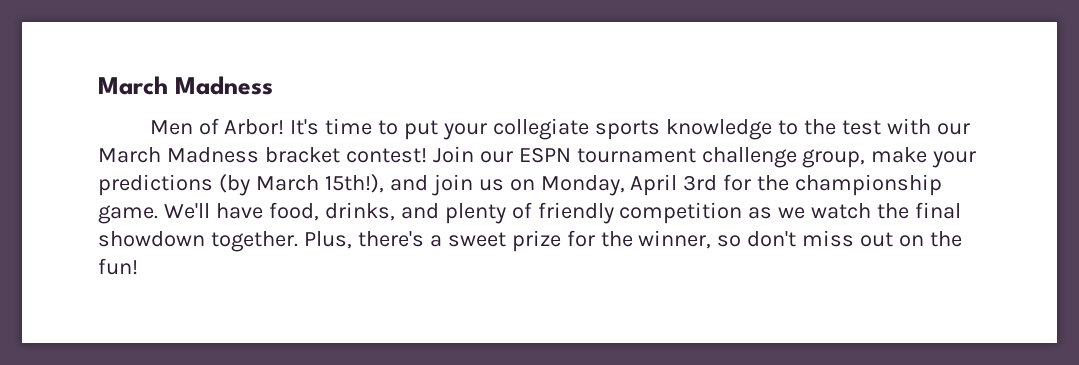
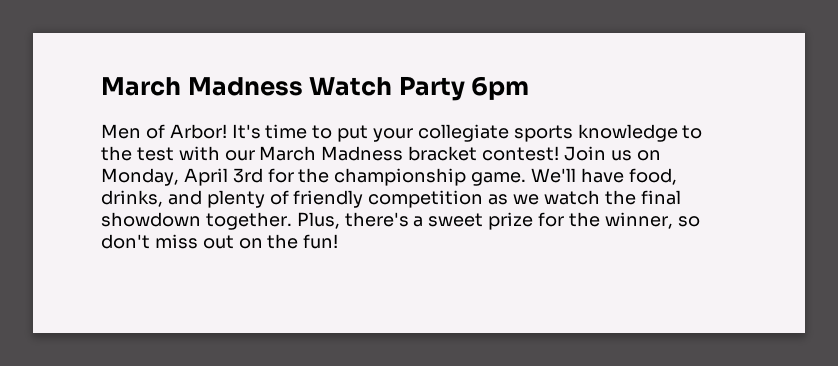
[98,76,273,95] March Madness -> [101,76,530,101] March Madness Watch Party 6pm
[479,147,977,168] [98,174,473,196] our ESPN tournament challenge group, make your predictions (by March 15th!), and join -> (606, 153) none

